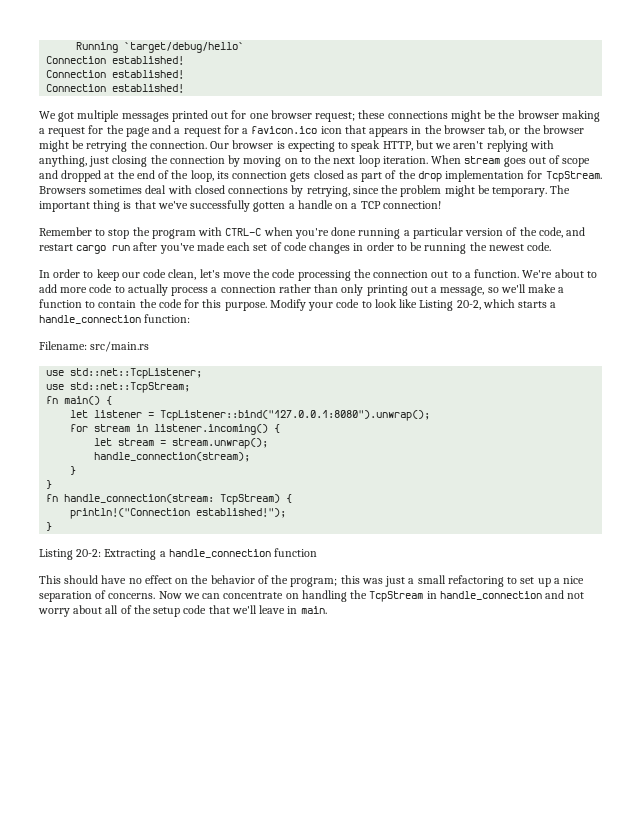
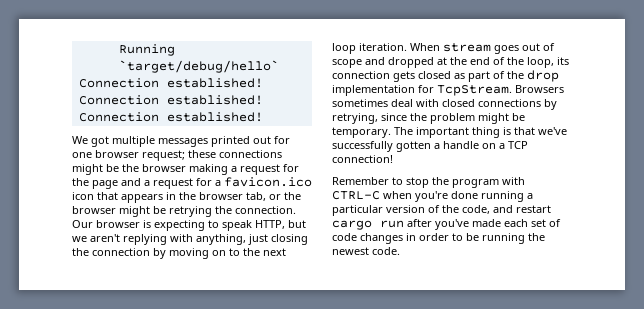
[39,269,597,281] [39,284,565,296] [39,299,557,311] [39,314,191,324] [39,341,150,352] [46,368,203,379] [46,382,191,393] [46,396,113,405] [70,410,431,421] [70,424,281,435] [94,438,269,449] [94,452,251,462] [70,466,77,475] [46,480,53,489] [46,494,293,505] [70,508,287,519] [46,522,53,531] [39,548,318,560] [39,575,585,587] [39,590,585,602] [38,605,327,617] // In order to keep our code clean, let's move the code processing the connection out to a function. We're about to add more code to actually process a connection rather than only printing out a message, so we'll make a function to contain the code for this purpose. Modify your code to look like Listing 20-2, which starts a handle_connection function: // Filename: src/main.rs // use std::net::TcpListener; // use std::net::TcpStream; // fn main() { // let listener = TcpListener::bind("127.0.0.1:8080").unwrap(); // for stream in listener.incoming() { // let stream = stream.unwrap(); // handle_connection(stream); // } // } // fn handle_connection(stream: TcpStream) { // println!("Connection established!"); // } // Listing 20-2: Extracting a handle_connection function // This should have no effect on the behavior of the program; this was just a small refactoring to set up a nice separation of concerns. Now we can concentrate on handling the TcpStream in handle_connection and not worry about all of the setup code that we'll leave in main. -> (400, 251) none

